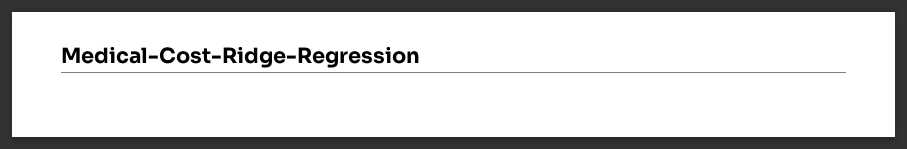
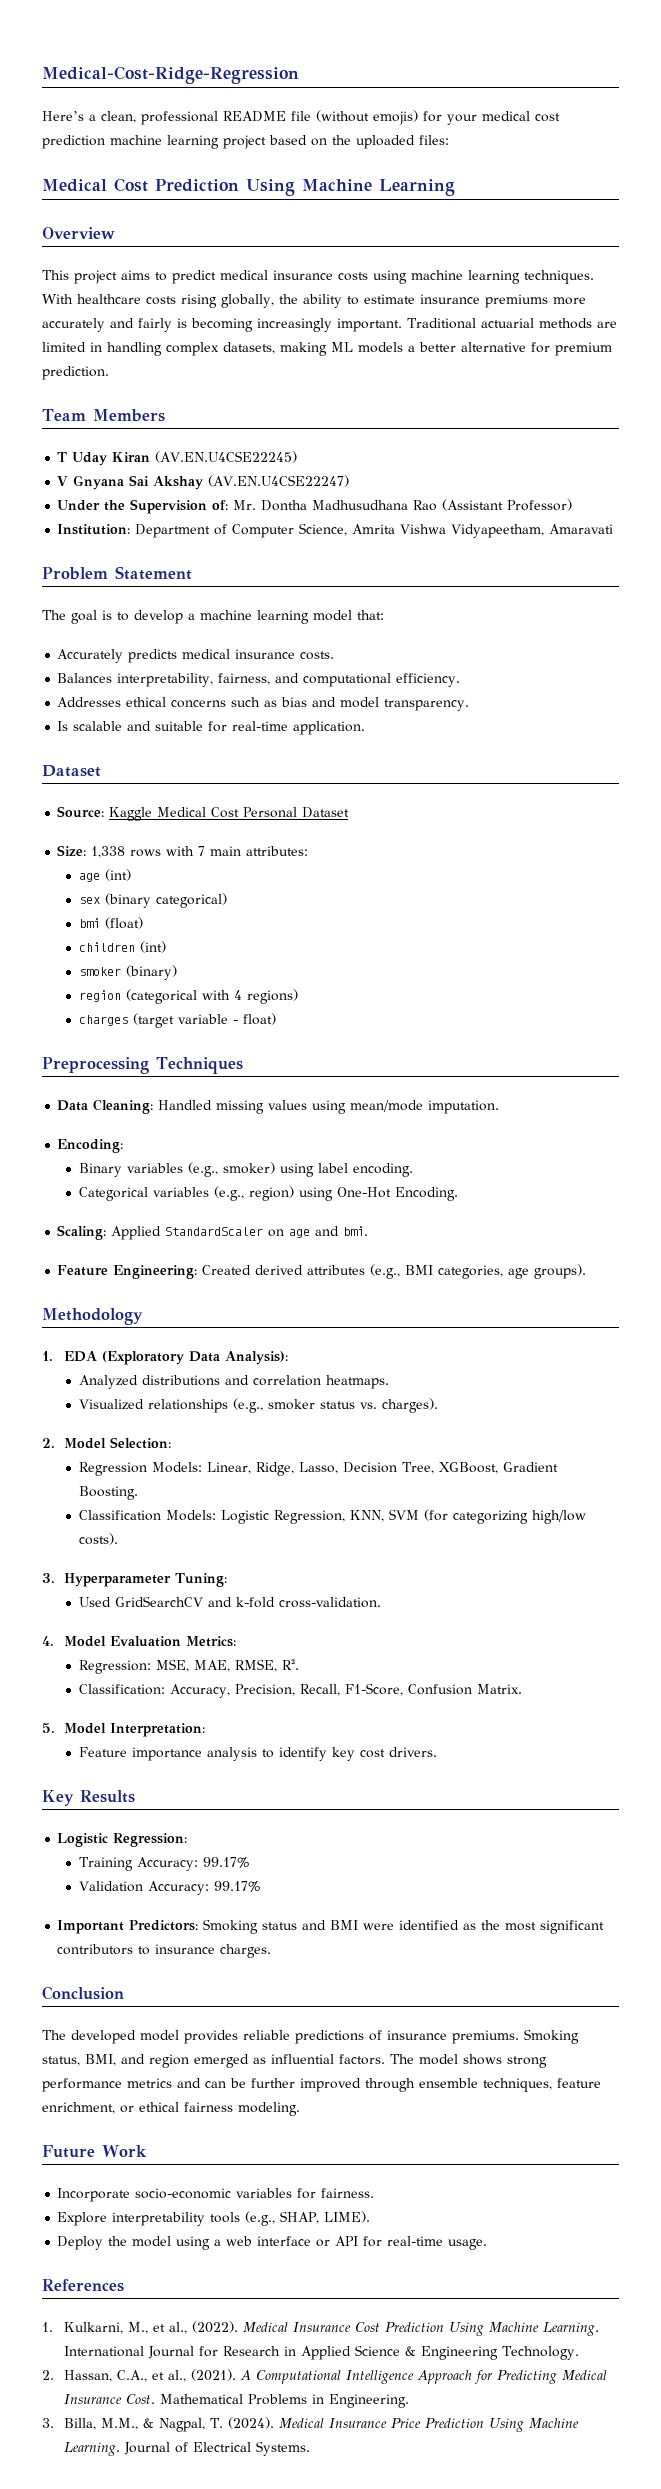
(420, 57) none -> [42,110,560,125] [42,135,449,149] [42,178,455,196] [42,227,115,239] [42,270,594,284] [42,294,586,308] [42,318,617,332] [42,342,612,356] [42,366,109,380] [42,409,165,422] [57,451,298,466] [57,475,350,490] [57,499,573,514] [57,523,614,538] [42,566,192,580] [42,610,384,624] [57,649,335,663] [57,673,461,687] [57,697,470,711] [57,721,366,735] [42,765,101,777] [57,806,350,821] [57,845,309,858] [78,869,131,882] [78,893,227,908] [78,917,143,929] [78,941,166,953] [78,965,177,980] [78,989,298,1004] [78,1013,276,1028] [42,1057,243,1074] [57,1099,500,1114] [57,1139,124,1153] [78,1162,413,1177] [78,1186,458,1201] [57,1225,369,1240] [57,1264,587,1279] [42,1308,143,1325] [42,1351,288,1365] [78,1375,389,1389] [78,1398,438,1413] [42,1437,171,1449] [78,1462,558,1476] [78,1486,138,1500] [78,1509,586,1524] [78,1533,118,1545] [42,1573,227,1587] [78,1596,381,1608] [42,1636,236,1647] [78,1659,299,1674] [78,1683,522,1698] [42,1723,205,1737] [78,1747,437,1761] [42,1790,135,1806] [57,1833,188,1847] [78,1857,250,1871] [78,1881,261,1895] [57,1919,605,1934] [57,1944,272,1958] [42,1986,124,2000] [42,2029,579,2044] [42,2054,547,2068] [42,2078,601,2092] [42,2102,300,2116] [42,2145,147,2158] [57,2188,375,2202] [57,2211,371,2226] [57,2236,488,2250] [42,2279,124,2292] [42,2321,599,2336] [63,2345,579,2360] [42,2369,607,2384] [63,2394,409,2408] [42,2417,579,2432] [63,2441,310,2456] // Here’s a clean, professional README file (without emojis) for your medical cost prediction machine learning project based on the uploaded files: // Medical Cost Prediction Using Machine Learning // Overview // This project aims to predict medical insurance costs using machine learning techniques. With healthcare costs rising globally, the ability to estimate insurance premiums more accurately and fairly is becoming increasingly important. Traditional actuarial methods are limited in handling complex datasets, making ML models a better alternative for premium prediction. // Team Members // T Uday Kiran (AV.EN.U4CSE22245) // V Gnyana Sai Akshay (AV.EN.U4CSE22247) // Under the Supervision of: Mr. Dontha Madhusudhana Rao (Assistant Professor) // Institution: Department of Computer Science, Amrita Vishwa Vidyapeetham, Amaravati // Problem Statement // The goal is to develop a machine learning model that: // Accurately predicts medical insurance costs. // Balances interpretability, fairness, and computational efficiency. // Addresses ethical concerns such as bias and model transparency. // Is scalable and suitable for real-time application. // Dataset // Source: Kaggle Medical Cost Personal Dataset // Size: 1,338 rows with 7 main attributes: // age (int) // sex (binary categorical) // bmi (float) // children (int) // smoker (binary) // region (categorical with 4 regions) // charges (target variable - float) // Preprocessing Techniques // Data Cleaning: Handled missing values using mean/mode imputation. // Encoding: // Binary variables (e.g., smoker) using label encoding. // Categorical variables (e.g., region) using One-Hot Encoding. // Scaling: Applied StandardScaler on age and bmi. // Feature Engineering: Created derived attributes (e.g., BMI categories, age groups). // Methodology // 1. EDA (Exploratory Data Analysis): // Analyzed distributions and correlation heatmaps. // Visualized relationships (e.g., smoker status vs. charges). // 2. Model Selection: // Regression Models: Linear, Ridge, Lasso, Decision Tree, XGBoost, Gradient Boosting. // Classification Models: Logistic Regression, KNN, SVM (for categorizing high/low costs). // 3. Hyperparameter Tuning: // Used GridSearchCV and k-fold cross-validation. // 4. Model Evaluation Metrics: // Regression: MSE, MAE, RMSE, R². // Classification: Accuracy, Precision, Recall, F1-Score, Confusion Matrix. // 5. Model Interpretation: // Feature importance analysis to identify key cost drivers. // Key Results // Logistic Regression: // Training Accuracy: 99.17% // Validation Accuracy: 99.17% // Important Predictors: Smoking status and BMI were identified as the most significant contributors to insurance charges. // Conclusion // The developed model provides reliable predictions of insurance premiums. Smoking status, BMI, and region emerged as influential factors. The model shows strong performance metrics and can be further improved through ensemble techniques, feature enrichment, or ethical fairness modeling. // Future Work // Incorporate socio-economic variables for fairness. // Explore interpretability tools (e.g., SHAP, LIME). // Deploy the model using a web interface or API for real-time usage. // References // 1. Kulkarni, M., et al., (2022). Medical Insurance Cost Prediction Using Machine Learning. International Journal for Research in Applied Science & Engineering Technology. // 2. Hassan, C.A., et al., (2021). A Computational Intelligence Approach for Predicting Medical Insurance Cost. Mathematical Problems in Engineering. // 3. Billa, M.M., & Nagpal, T. (2024). Medical Insurance Price Prediction Using Machine Learning. Journal of Electrical Systems.

